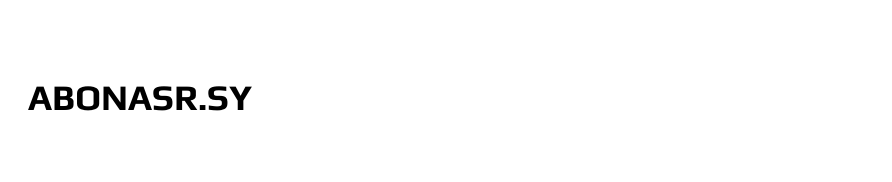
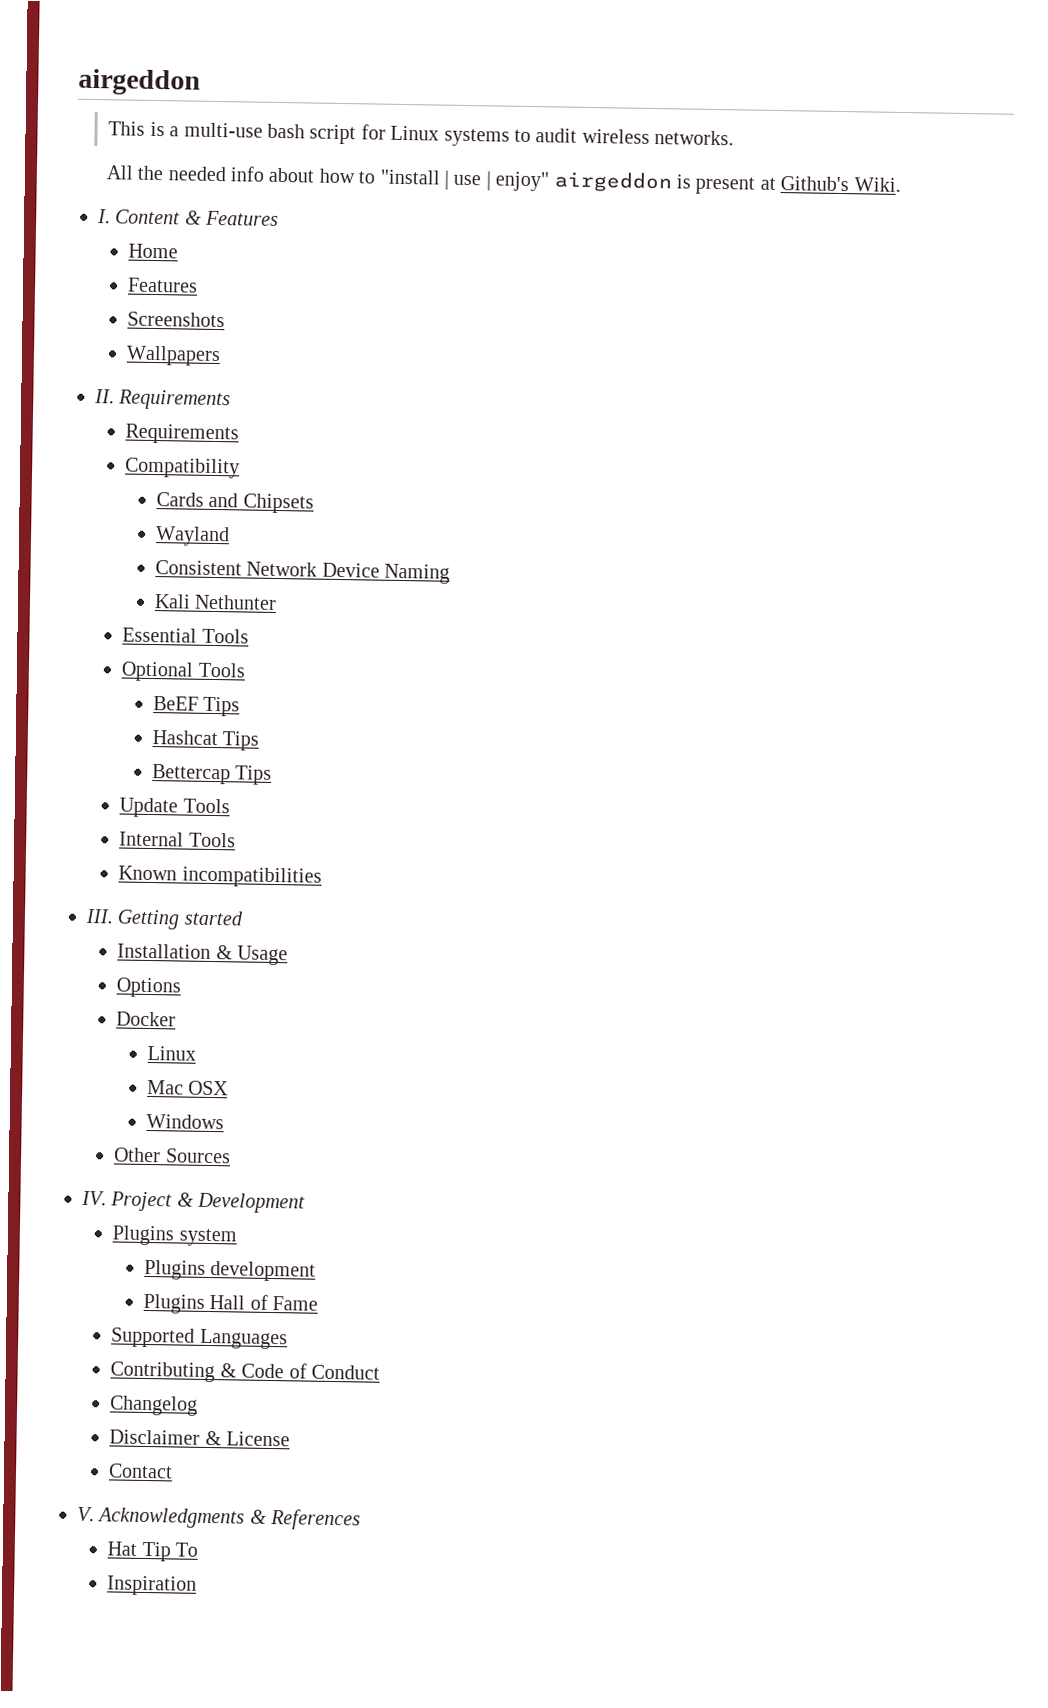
[28,86,252,111] ABONASR.SY -> [78,68,201,96] [108,121,735,147] [105,165,901,195] [97,209,280,226] [128,243,179,259] [127,277,199,293] [127,311,226,328] [126,345,222,367] [94,389,232,411] [125,423,240,445] [125,457,241,479] [155,492,314,514] [154,526,230,547] [154,560,450,584] [153,594,278,611] [122,627,249,644] [121,661,246,682] [152,696,241,717] [151,730,260,751] [151,764,273,785] [119,797,230,818] [119,831,236,848] [118,865,322,888] [85,908,244,930] [117,943,289,966] [116,977,182,998] [116,1011,177,1027] [146,1045,196,1061] [146,1079,230,1096] [145,1113,224,1130] [114,1147,231,1164] [81,1190,306,1214] [112,1225,237,1247] [143,1259,317,1282] [142,1293,318,1314] [111,1327,288,1350] [110,1361,380,1383] [109,1395,199,1416] [109,1429,291,1447] [108,1463,174,1479] [77,1506,362,1531] [107,1541,199,1562] [107,1575,198,1596] airgeddon // This is a multi-use bash script for Linux systems to audit wireless networks. // All the needed info about how to "install | use | enjoy" airgeddon is present at Github's Wiki. // I. Content & Features // Home // Features // Screenshots // Wallpapers // II. Requirements // Requirements // Compatibility // Cards and Chipsets // Wayland // Consistent Network Device Naming // Kali Nethunter // Essential Tools // Optional Tools // BeEF Tips // Hashcat Tips // Bettercap Tips // Update Tools // Internal Tools // Known incompatibilities // III. Getting started // Installation & Usage // Options // Docker // Linux // Mac OSX // Windows // Other Sources // IV. Project & Development // Plugins system // Plugins development // Plugins Hall of Fame // Supported Languages // Contributing & Code of Conduct // Changelog // Disclaimer & License // Contact // V. Acknowledgments & References // Hat Tip To // Inspiration

